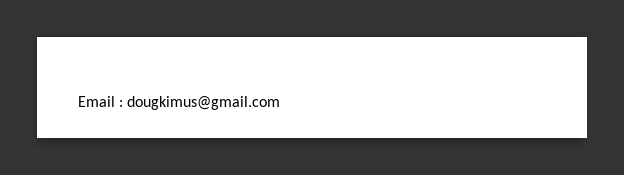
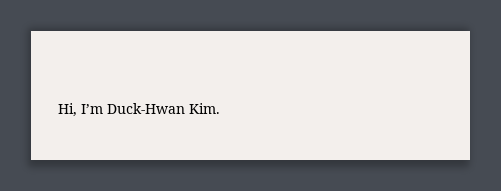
[78,96,281,110] Email : dougkimus@gmail.com -> [58,103,220,117] Hi, I’m Duck-Hwan Kim.

